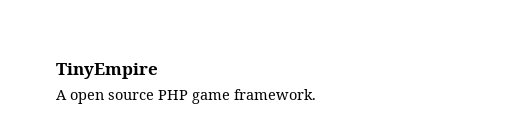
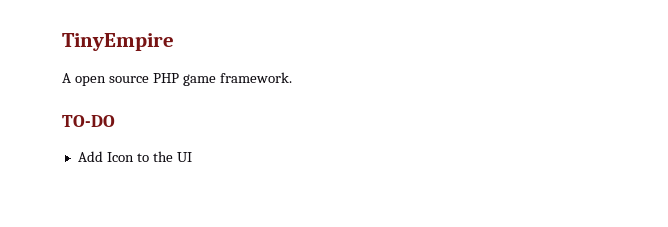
(316, 94) none -> [62,115,115,127] [77,151,192,162] // TO-DO // Add Icon to the UI

